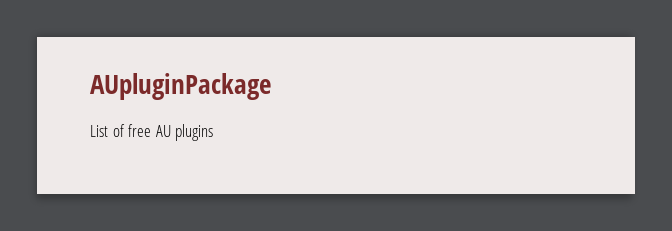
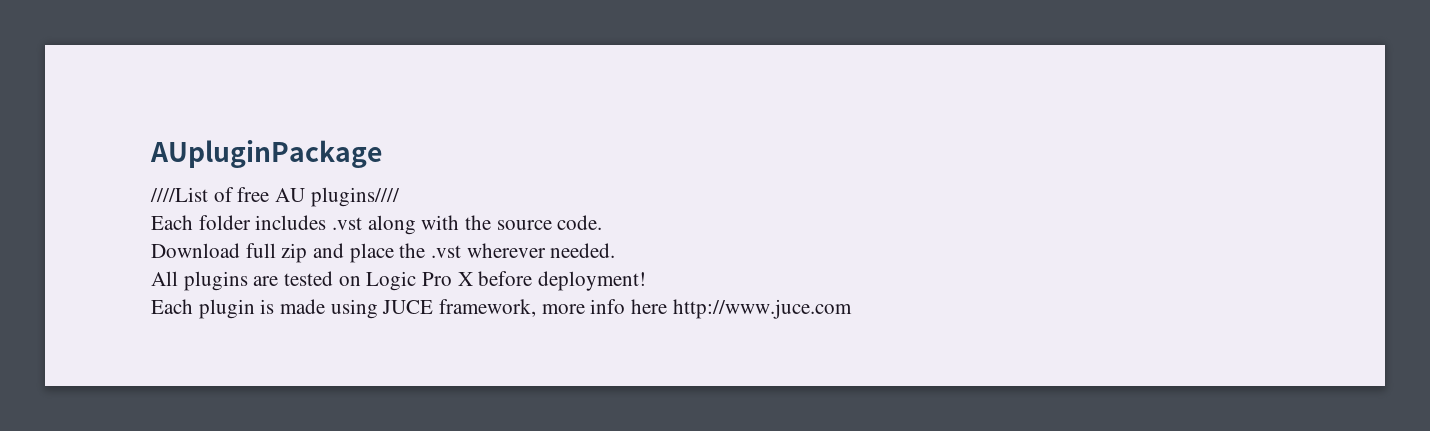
[90,125,108,137] List -> [150,187,208,202] ////List
[175,124,214,141] plugins -> [310,187,400,207] [151,215,603,235] [151,243,616,263] [151,271,647,291] [151,299,852,319] plugins//// // Each folder includes .vst along with the source code. // Download full zip and place the .vst wherever needed. // All plugins are tested on Logic Pro X before deployment! // Each plugin is made using JUCE framework, more info here http://www.juce.com

